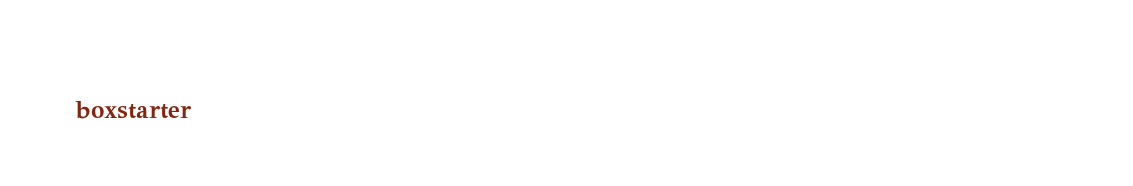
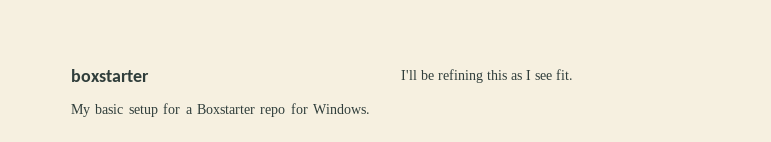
(192, 110) none -> [71,103,370,117] [401,69,573,83] // My basic setup for a Boxstarter repo for Windows. I'll be refining this as I see fit.

